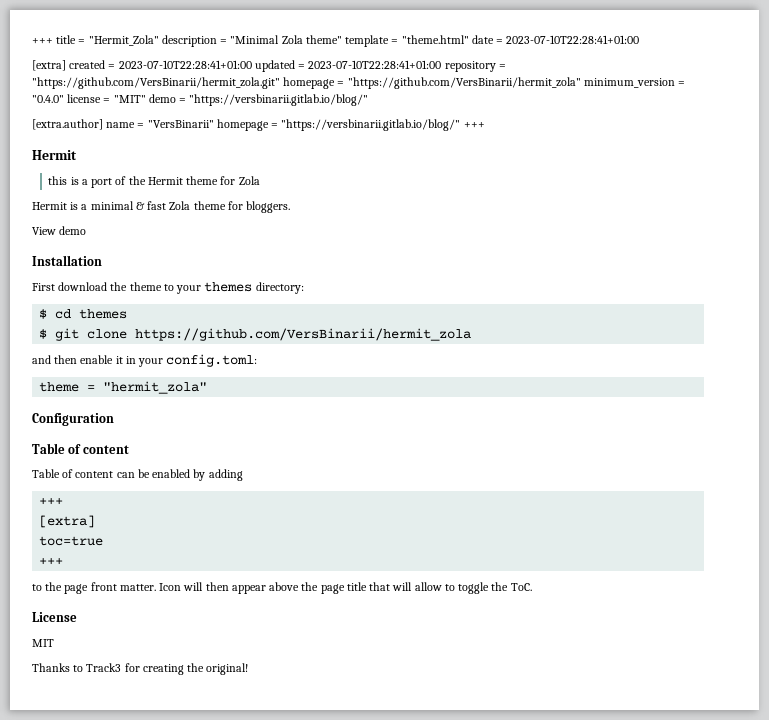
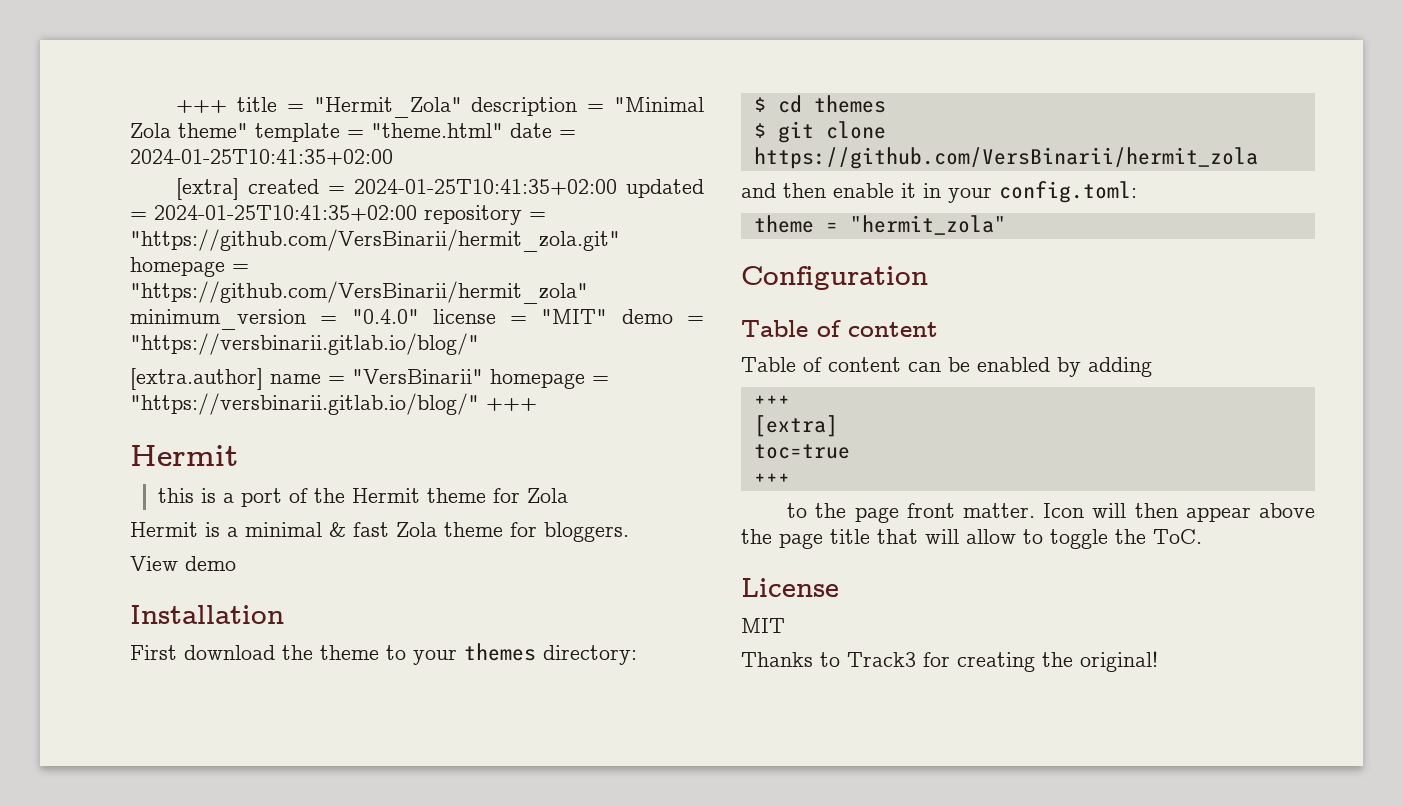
[506,35,640,44] 2023-07-10T22:28:41+01:00 -> [130,149,393,165] 2024-01-25T10:41:35+02:00
[118,60,252,69] 2023-07-10T22:28:41+01:00 -> [354,179,618,195] 2024-01-25T10:41:35+02:00
[308,60,442,69] 2023-07-10T22:28:41+01:00 -> [154,205,417,221] 2024-01-25T10:41:35+02:00

